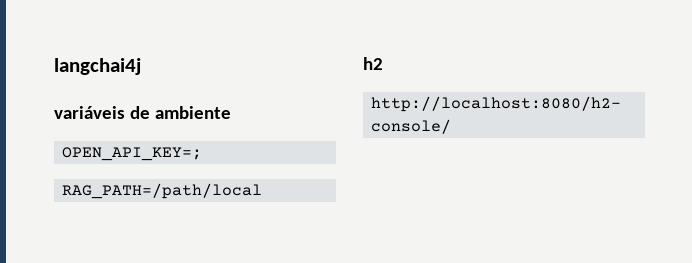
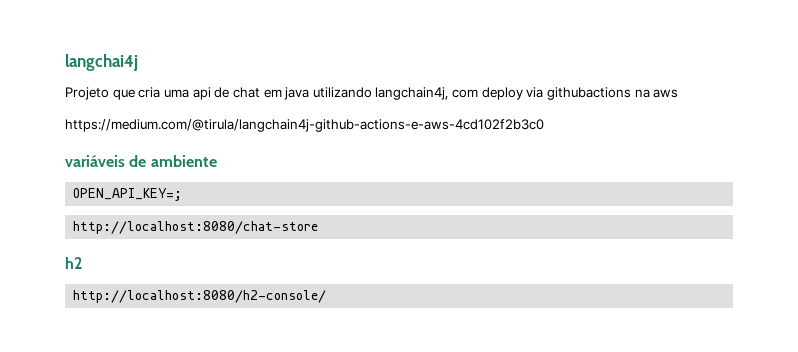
(141, 66) none -> [65,87,679,100] [65,119,544,132] // Projeto que cria uma api de chat em java utilizando langchain4j, com deploy via githubactions na aws // https://medium.com/@tirula/langchain4j-github-actions-e-aws-4cd102f2b3c0
[62,183,263,199] RAG_PATH=/path/local -> [73,221,319,234] http://localhost:8080/chat-store

